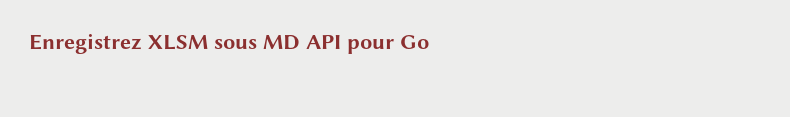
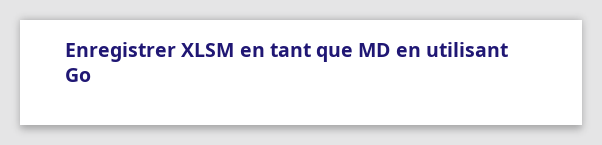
[29,33,394,54] Enregistrez XLSM sous MD API pour -> [65,42,508,62] Enregistrer XLSM en tant que MD en utilisant

